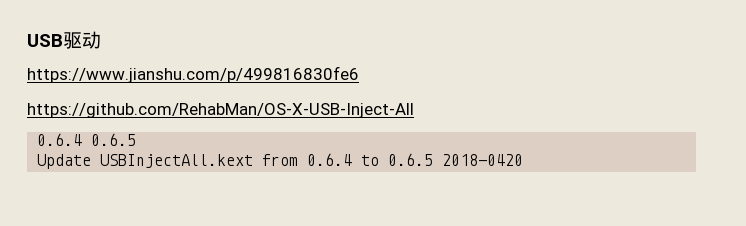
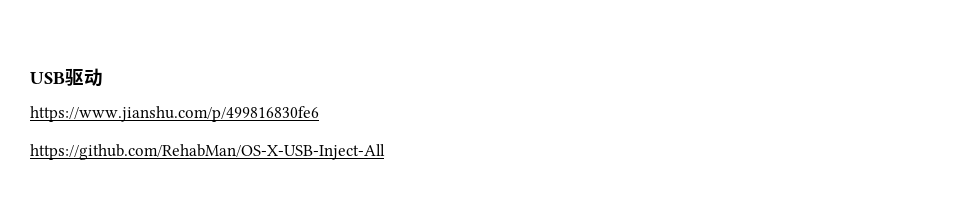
[37,133,137,146] [37,153,524,169] // 0.6.4 0.6.5 // Update USBInjectAll.kext from 0.6.4 to 0.6.5 2018-0420 -> (385, 152) none

